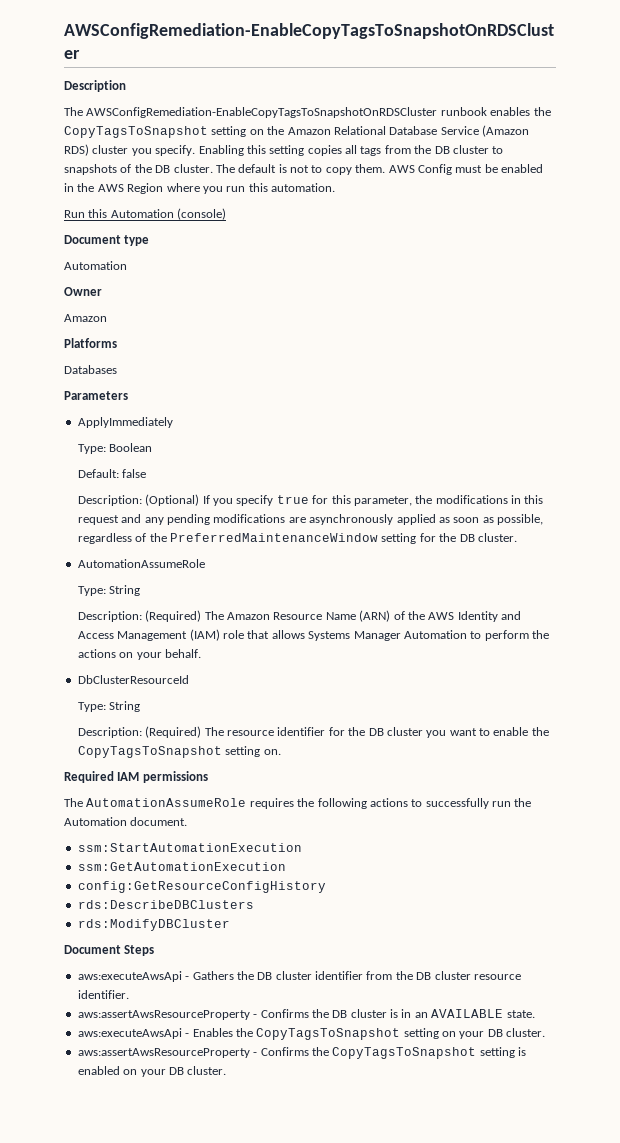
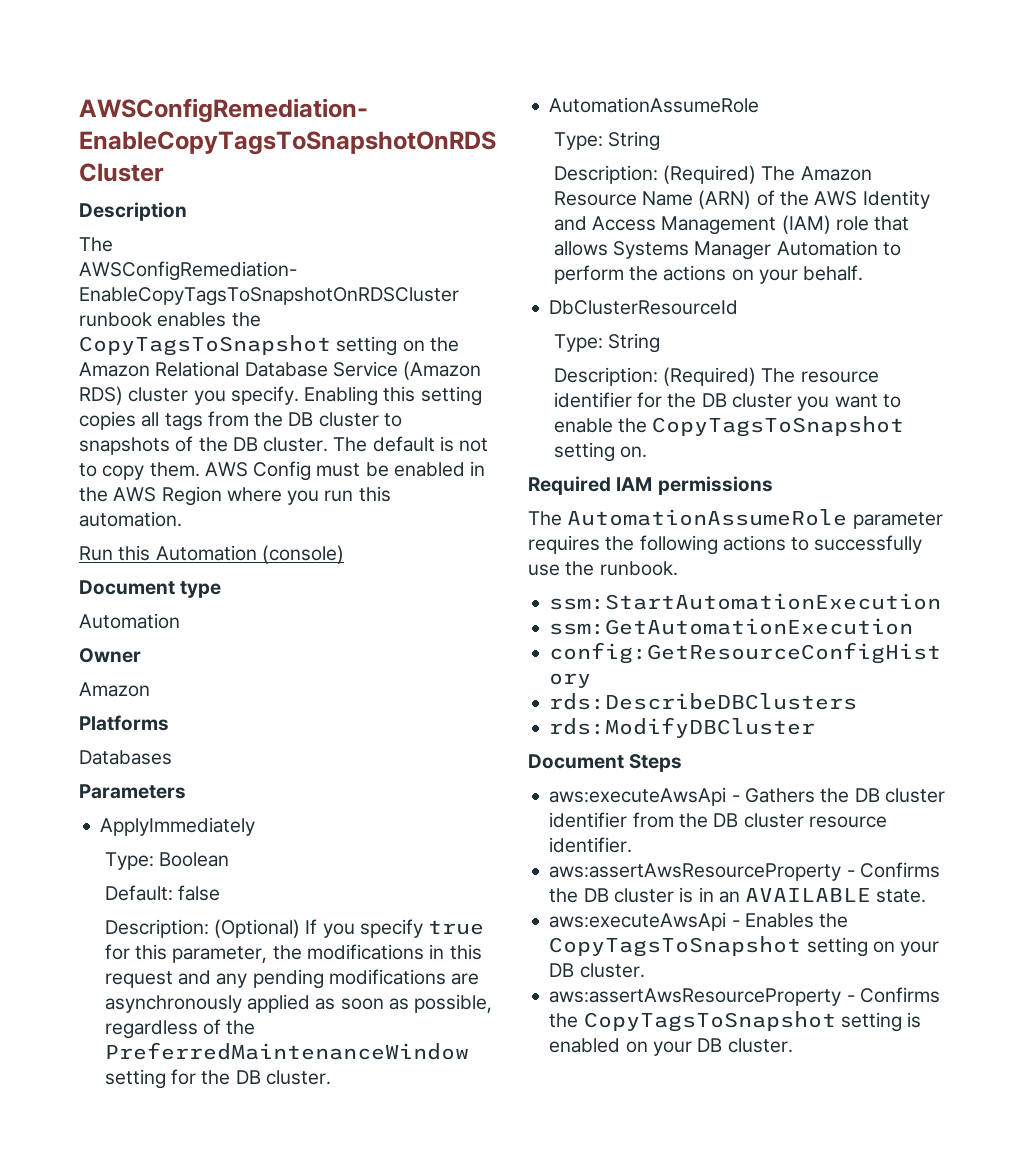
(247, 802) none -> [852,512,943,529] parameter
[492,798,532,807] [64,817,188,826] run the Automation document. -> [528,561,678,576] use the runbook.

